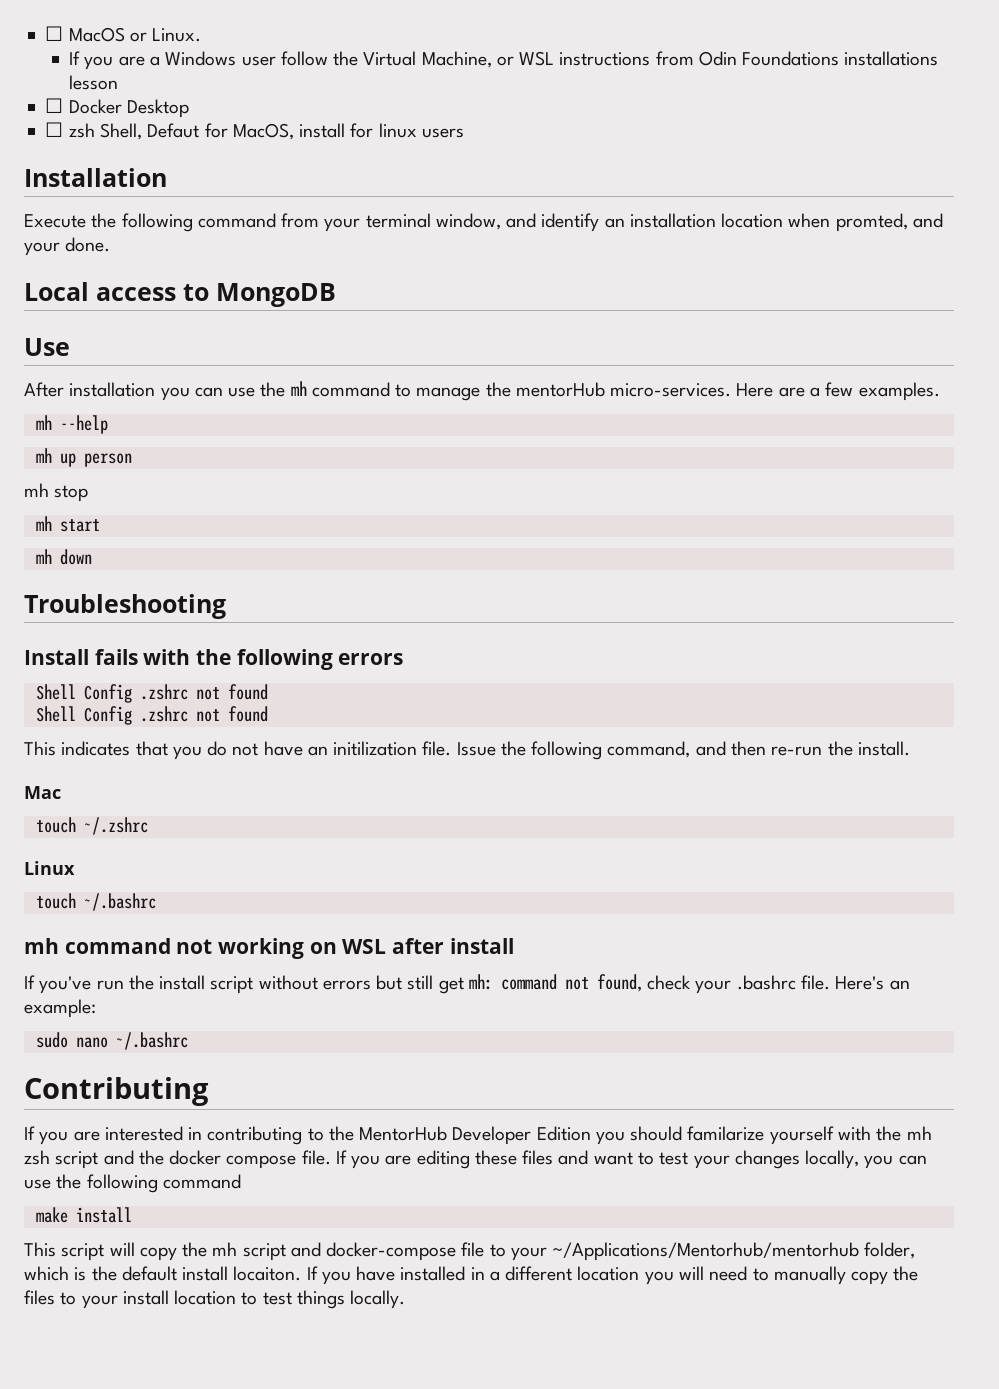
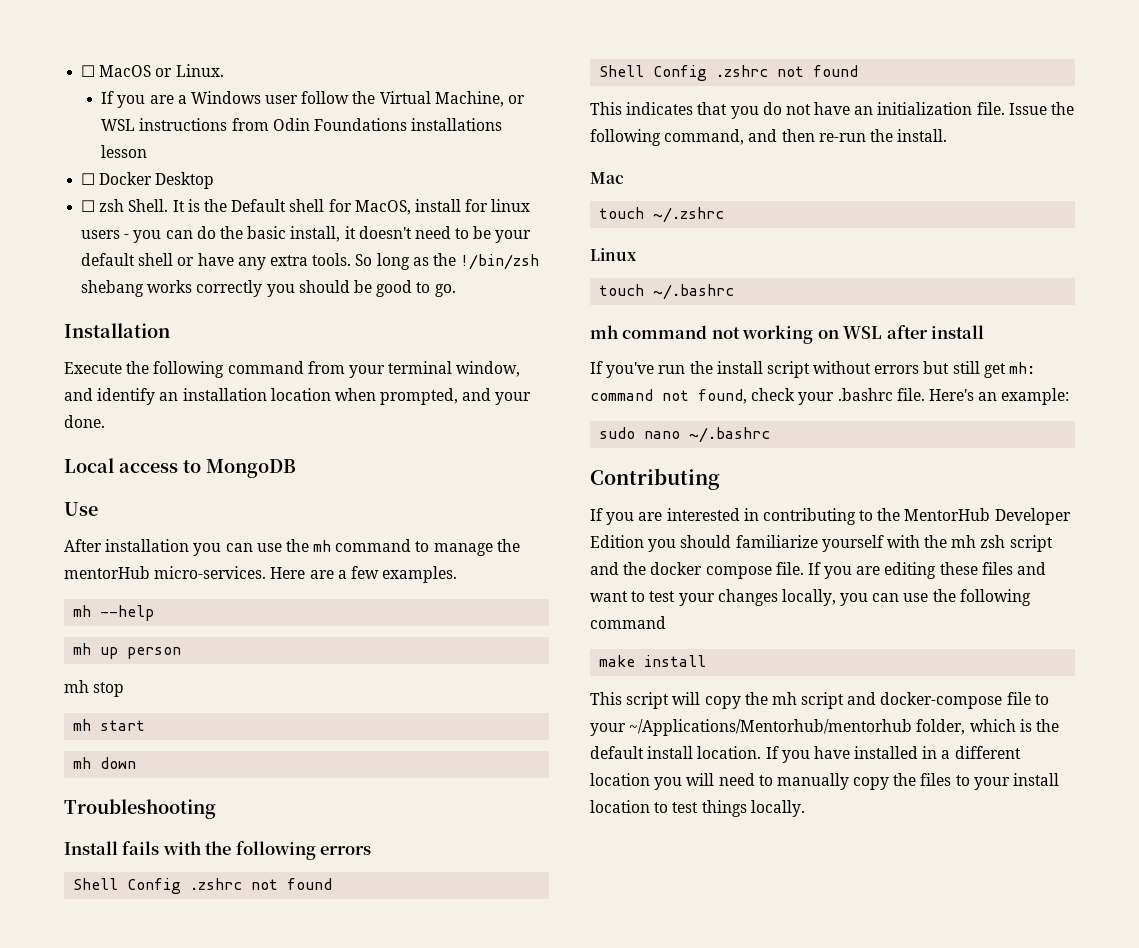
[99,123,200,140] Shell, Defaut -> [128,199,325,212] Shell. It is the Default shell
(464, 133) none -> [124,226,532,243] [81,253,540,270] [81,280,456,297] - you can do the basic install, it doesn't need to be your default shell or have any extra tools. So long as the !/bin/zsh shebang works correctly you should be good to go.
[835,213,908,232] promted, -> [380,388,459,405] prompted,
[333,741,418,756] initilization -> [877,102,973,115] initialization
[687,1126,765,1141] familarize -> [735,535,818,548] familiarize
[233,1266,302,1281] locaiton. -> [697,746,762,759] location.

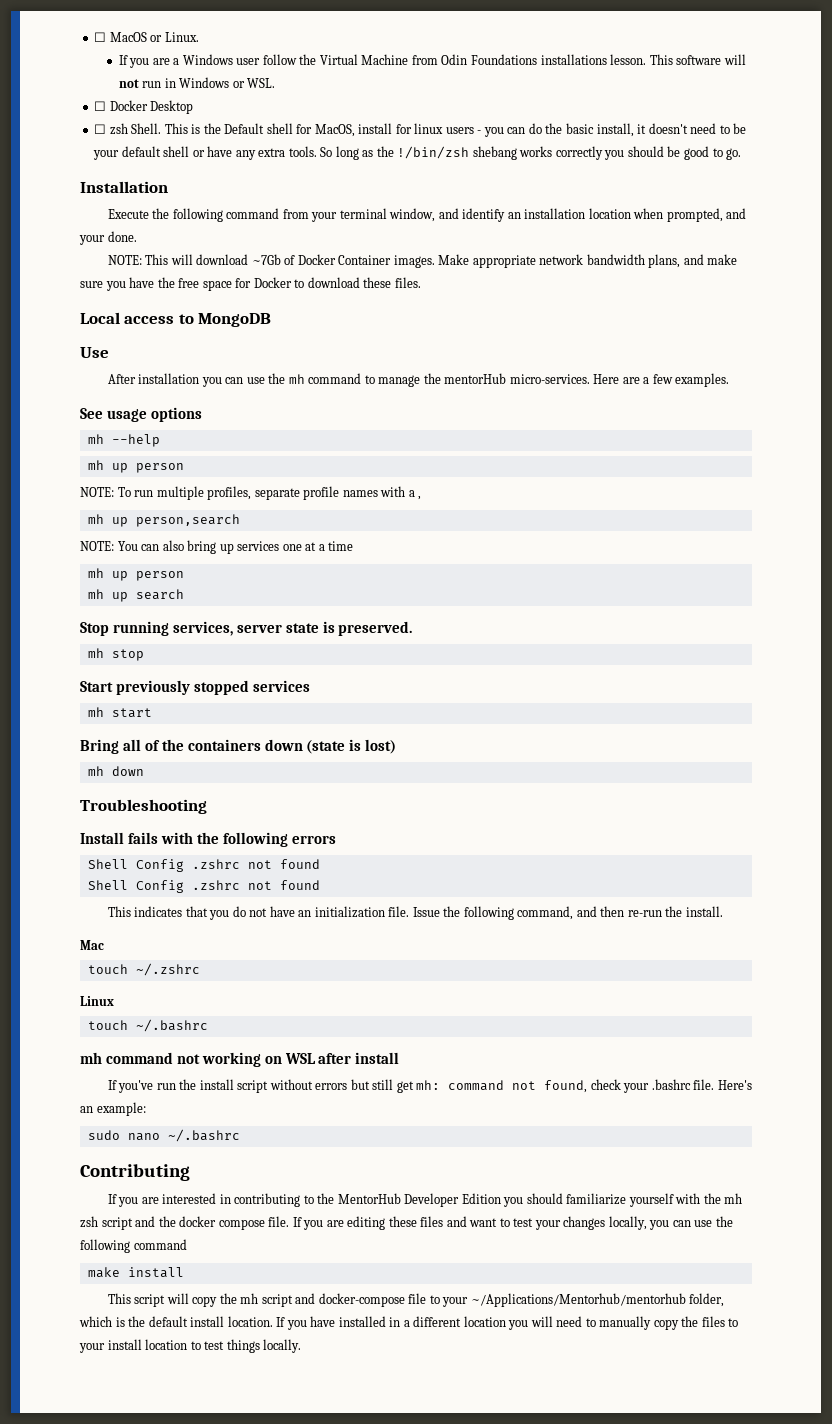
[434,91,526,107] [101,118,503,131] [101,145,148,158] Machine, or WSL instructions from Odin Foundations installations lesson -> [361,54,746,65] [118,77,276,88] Machine from Odin Foundations installations lesson. This software will not run in Windows or WSL.
[172,200,185,212] It -> [164,123,188,134] This
(105, 421) none -> [107,254,738,268] [80,277,421,291] // NOTE: This will download ~7Gb of Docker Container images. Make appropriate network bandwidth plans, and make sure you have the free space for Docker to download these files.
(458, 574) none -> [80,407,202,422] // See usage options
[64,680,125,697] [73,719,146,731] mh stop // mh start -> [80,486,422,500] [87,514,240,527] [80,540,354,554] [87,568,184,581] [87,589,184,602] [80,621,413,636] [87,648,144,661] [80,680,310,695] [87,707,152,718] [80,739,397,754] NOTE: To run multiple profiles, separate profile names with a , // mh up person,search // NOTE: You can also bring up services one at a time // mh up person // mh up search // Stop running services, server state is preserved. // mh stop // Start previously stopped services // mh start // Bring all of the containers down (state is lost)

